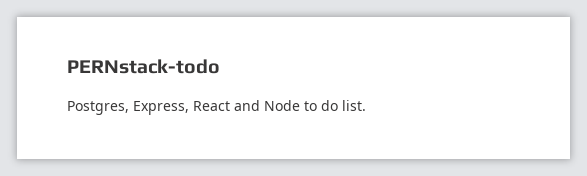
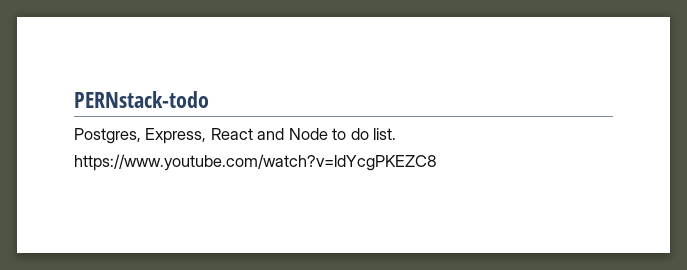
(366, 105) none -> [74,154,437,171] // https://www.youtube.com/watch?v=ldYcgPKEZC8

